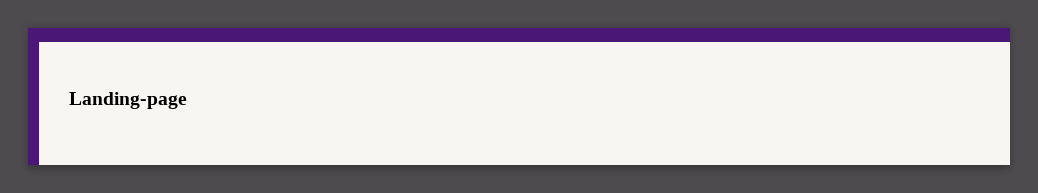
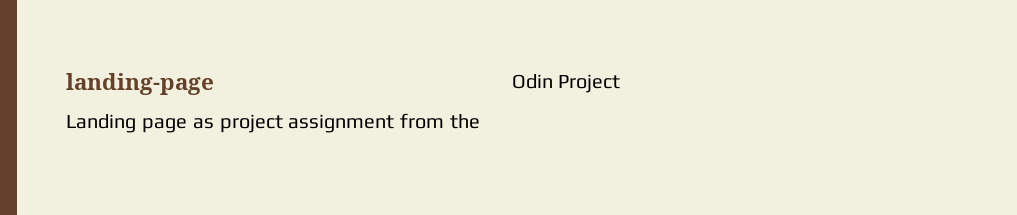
[69,92,187,109] Landing-page -> [66,73,214,95] [66,113,480,133] [512,74,621,93] landing-page // Landing page as project assignment from the Odin Project

